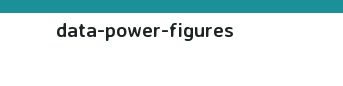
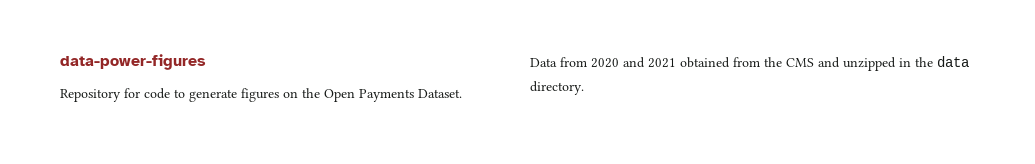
(234, 32) none -> [60,88,462,102] [530,56,969,71] [530,81,584,95] // Repository for code to generate figures on the Open Payments Dataset. // Data from 2020 and 2021 obtained from the CMS and unzipped in the data directory.

